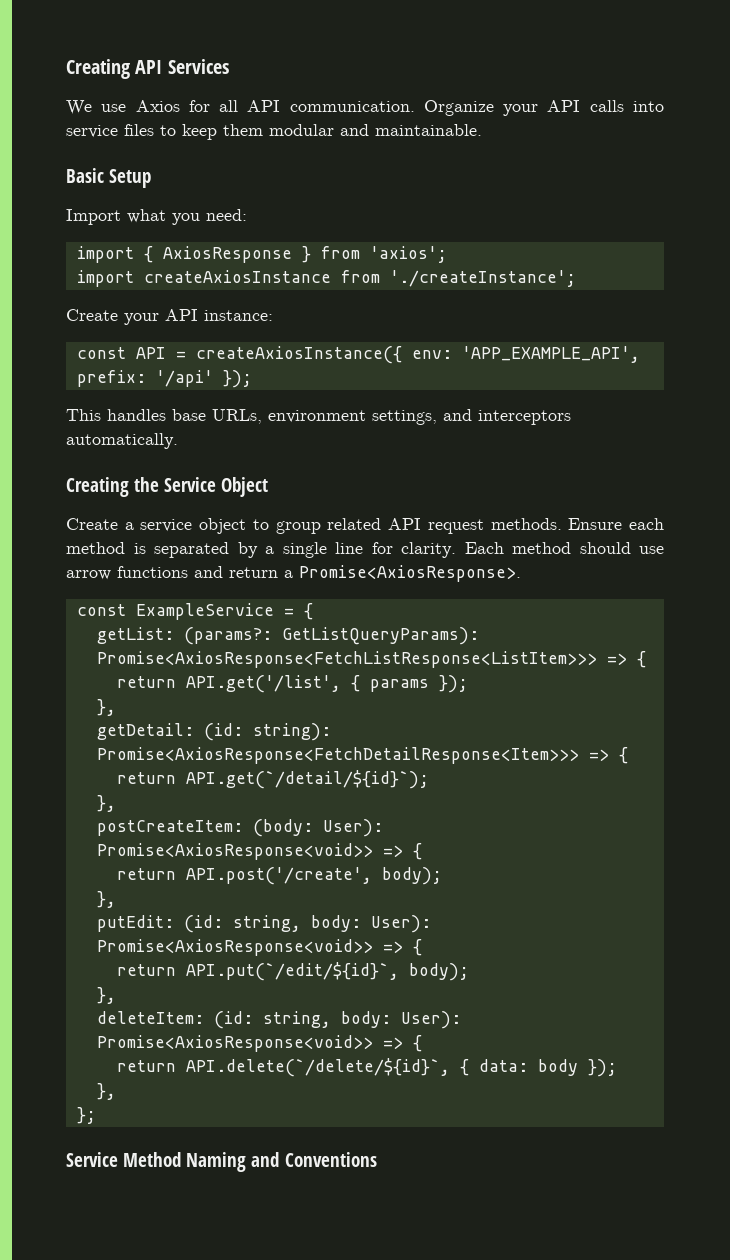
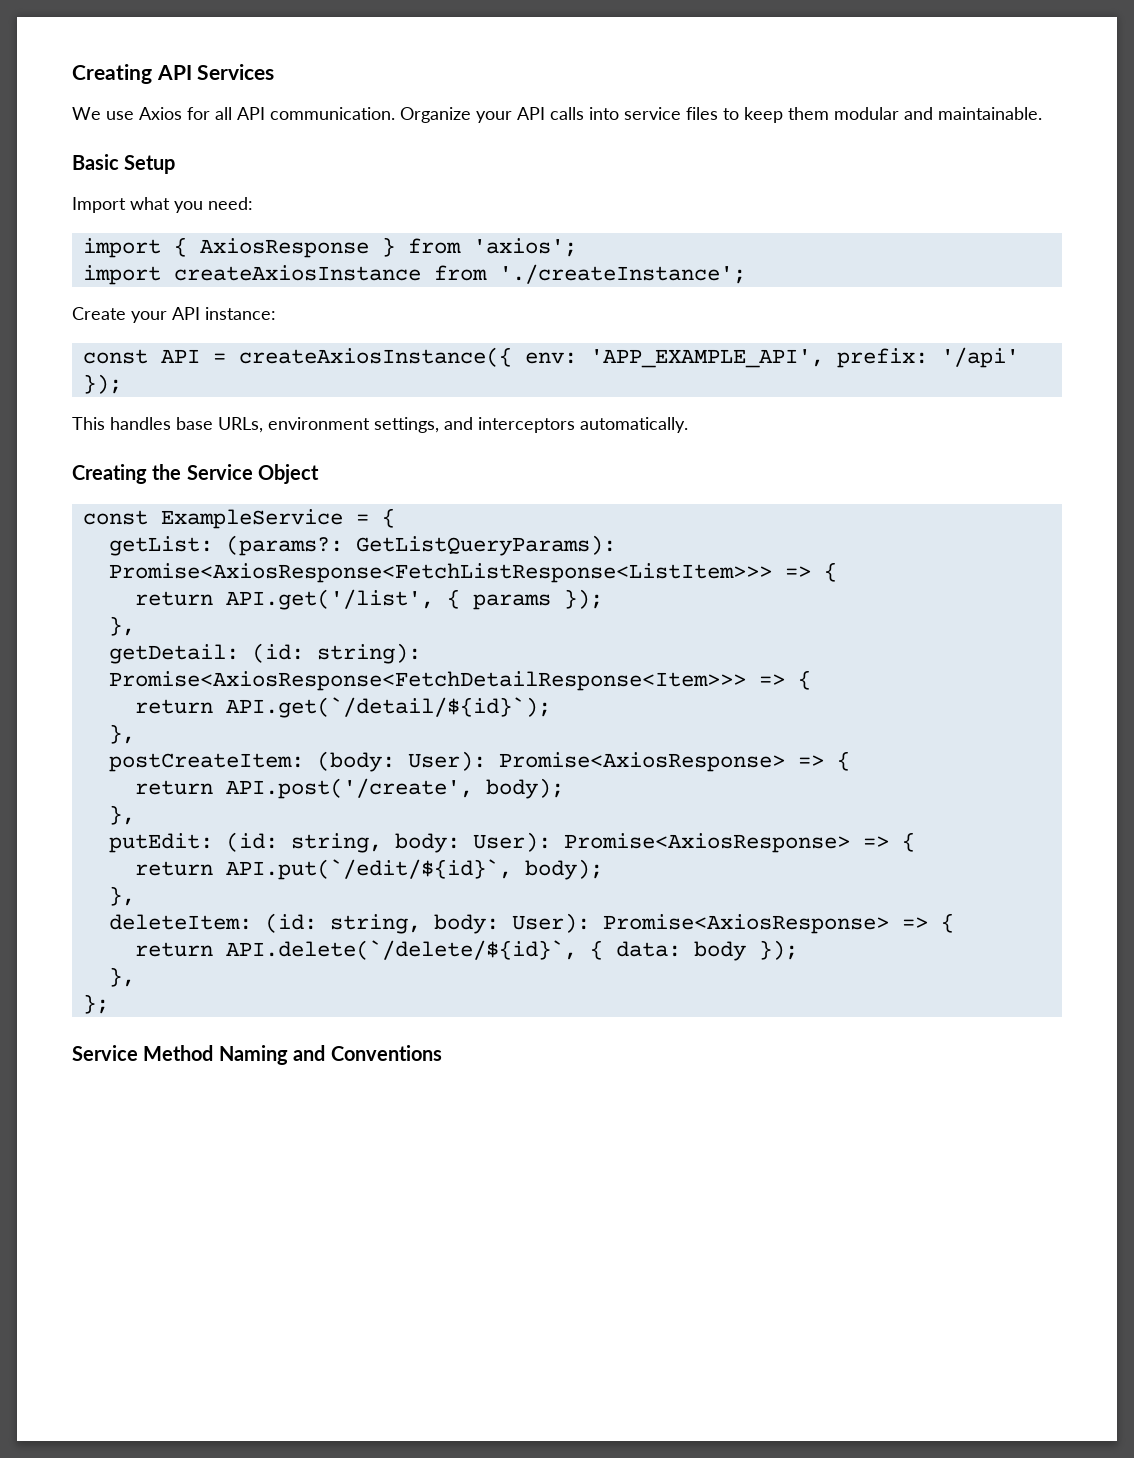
[66,518,665,534] [66,542,664,558] [66,565,521,582] // Create a service object to group related API request methods. Ensure each method is separated by a single line for clarity. Each method should use arrow functions and return a Promise<AxiosResponse>. -> (320, 474) none
[96,843,373,860] Promise<AxiosResponse<void>> -> [498,752,785,772] Promise<AxiosResponse>
[96,939,373,956] Promise<AxiosResponse<void>> -> [563,833,850,853] Promise<AxiosResponse>
[96,1035,373,1052] Promise<AxiosResponse<void>> -> [602,914,889,934] Promise<AxiosResponse>

